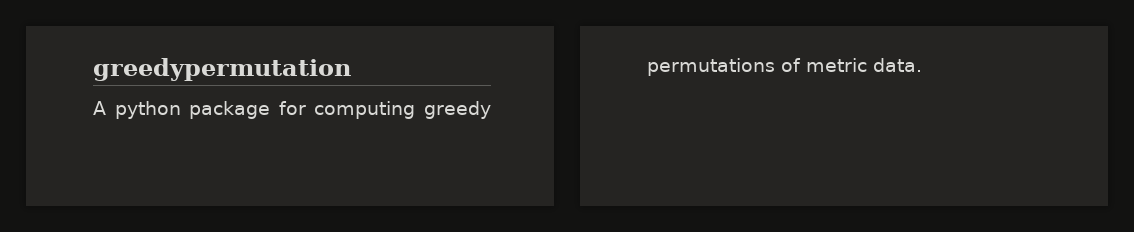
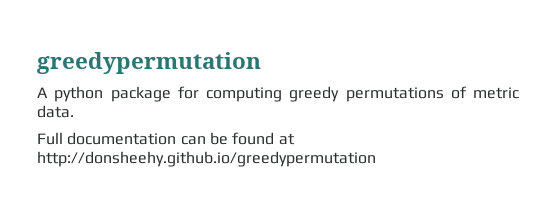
(922, 65) none -> [37,132,295,145] [37,151,376,167] // Full documentation can be found at http://donsheehy.github.io/greedypermutation

